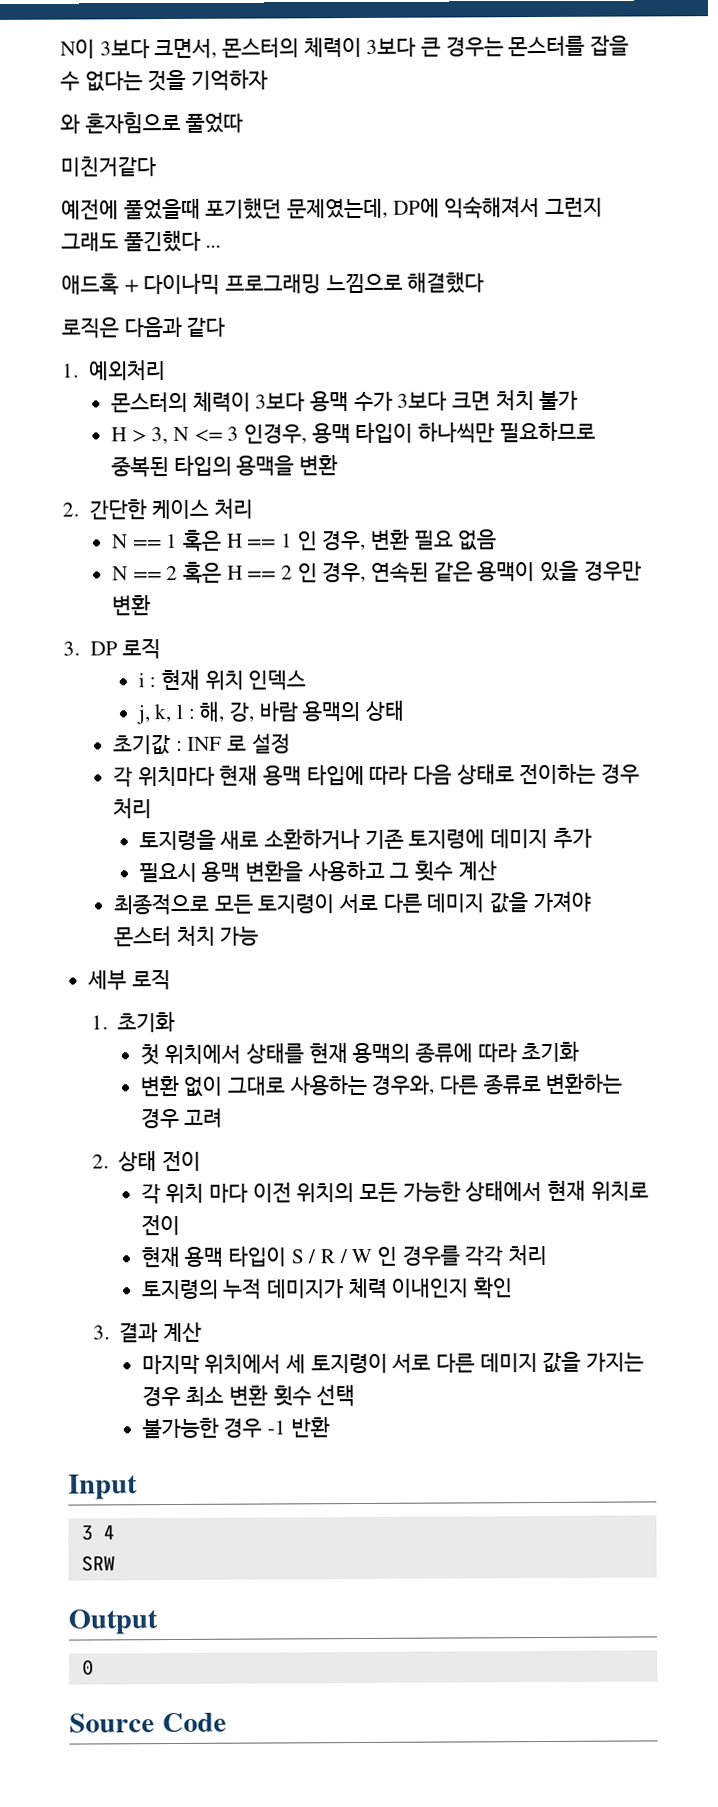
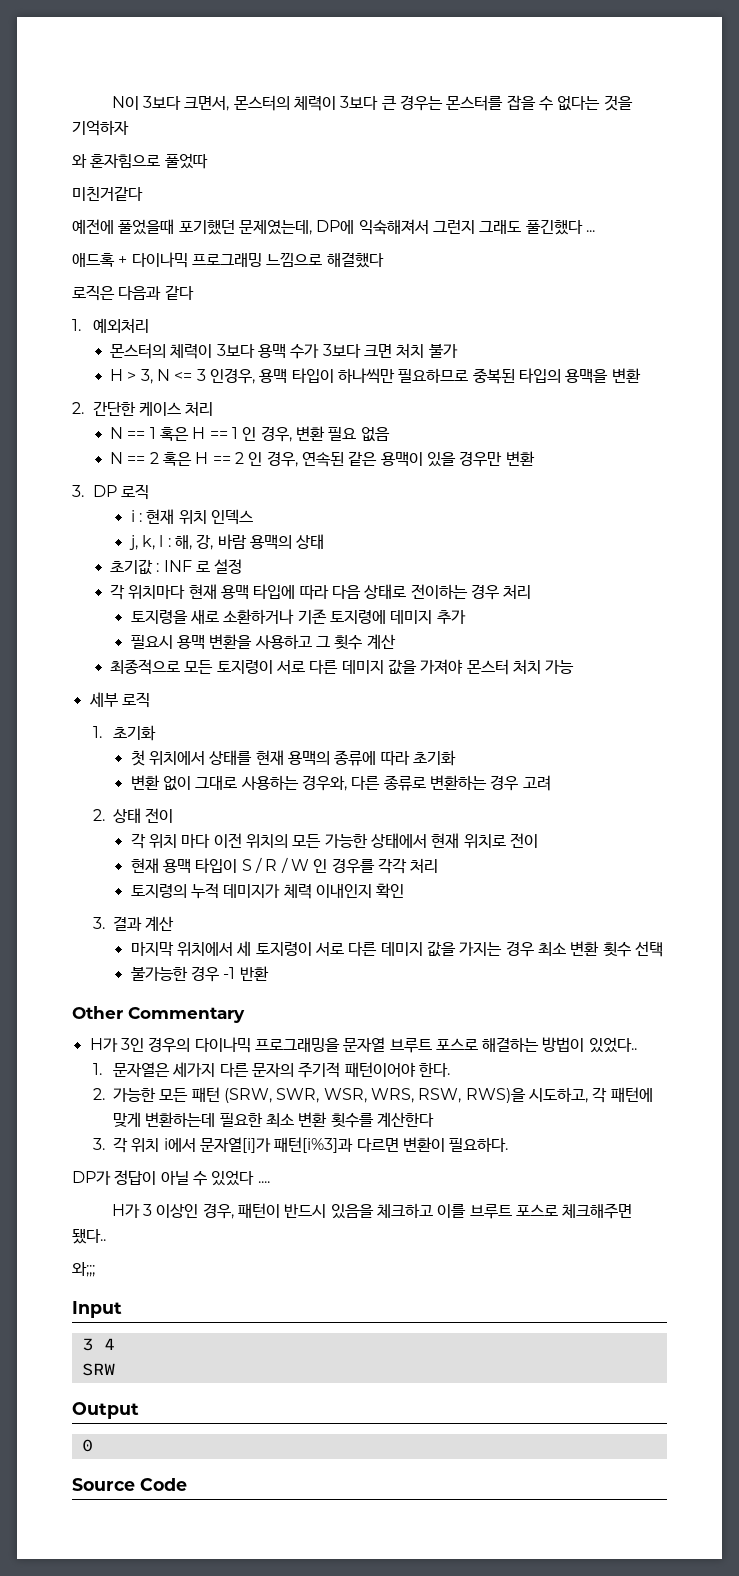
(330, 1427) none -> [72,1006,245,1023] [89,1037,637,1053] [92,1062,451,1078] [92,1087,653,1103] [113,1112,435,1128] [92,1137,509,1153] [72,1170,270,1186] [111,1203,633,1219] [72,1229,106,1244] [72,1262,95,1277] // Other Commentary // H가 3인 경우의 다이나믹 프로그래밍을 문자열 브루트 포스로 해결하는 방법이 있었다.. // 1. 문자열은 세가지 다른 문자의 주기적 패턴이어야 한다. // 2. 가능한 모든 패턴 (SRW, SWR, WSR, WRS, RSW, RWS)을 시도하고, 각 패턴에 맞게 변환하는데 필요한 최소 변환 횟수를 계산한다 // 3. 각 위치 i에서 문자열[i]가 패턴[i%3]과 다르면 변환이 필요하다. // DP가 정답이 아닐 수 있었다 .... // H가 3 이상인 경우, 패턴이 반드시 있음을 체크하고 이를 브루트 포스로 체크해주면 됐다.. // 와;;;

